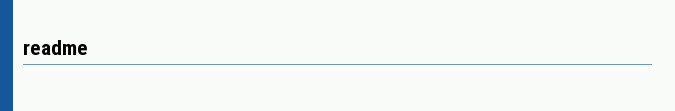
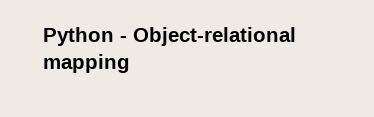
[23,40,88,55] readme -> [43,27,296,46] [43,54,130,73] Python - Object-relational mapping

